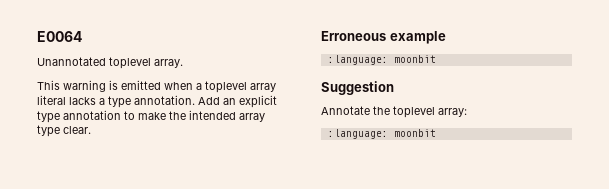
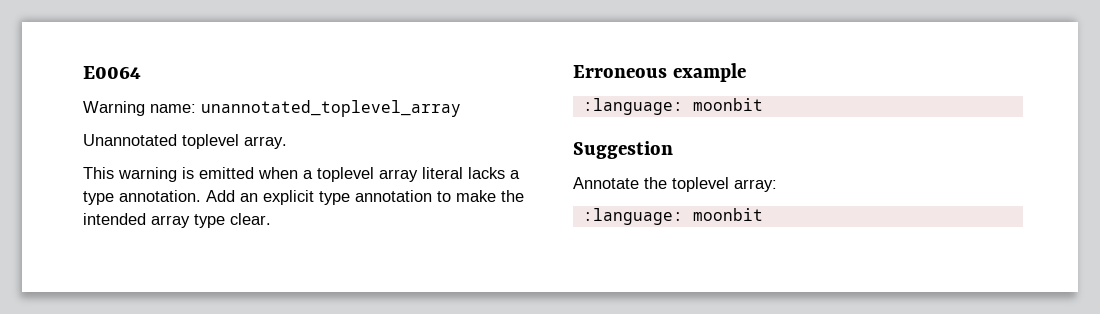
(82, 36) none -> [83,100,461,117] // Warning name: unannotated_toplevel_array

